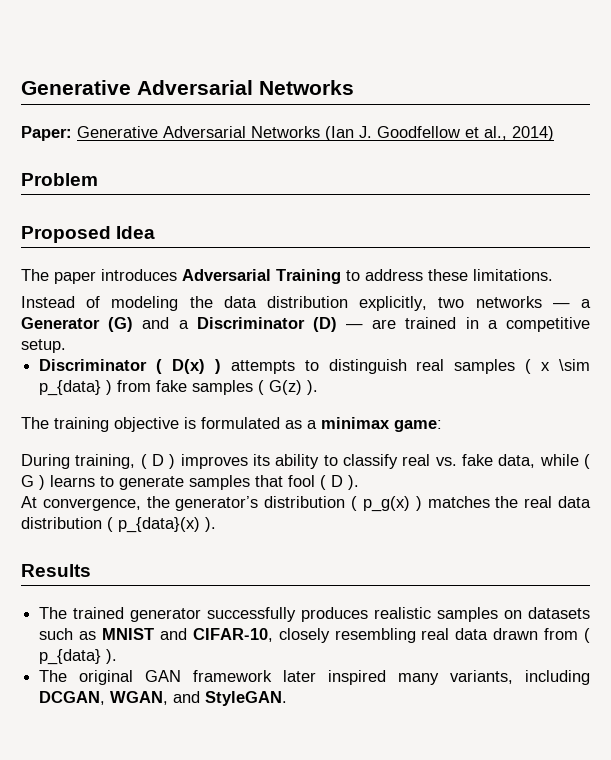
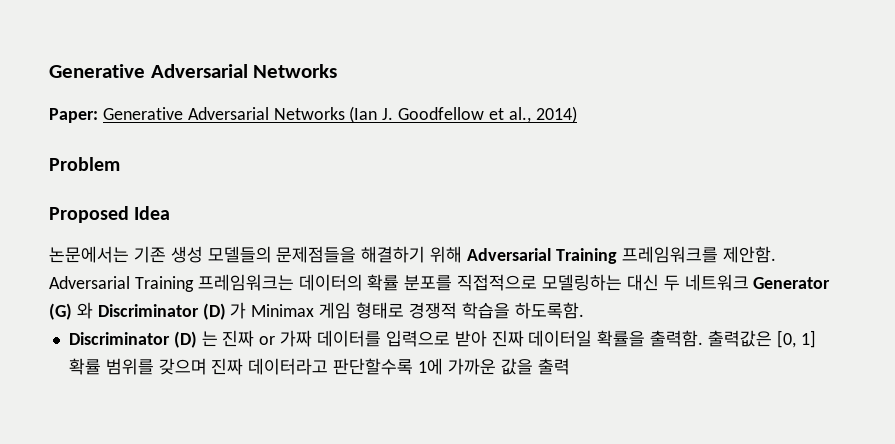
[21,269,553,284] [21,296,591,311] [21,317,590,332] [21,339,66,353] [39,359,590,374] [39,380,319,396] [21,417,442,432] [21,454,590,469] [21,475,359,490] [21,496,591,512] [21,517,216,533] [21,564,91,577] [39,607,590,622] [39,628,590,643] [39,649,118,665] [39,670,590,685] [39,691,288,706] The paper introduces Adversarial Training to address these limitations. // Instead of modeling the data distribution explicitly, two networks — a Generator (G) and a Discriminator (D) — are trained in a competitive setup. // Discriminator ( D(x) ) attempts to distinguish real samples ( x \sim p_{data} ) from fake samples ( G(z) ). // The training objective is formulated as a minimax game: // During training, ( D ) improves its ability to classify real vs. fake data, while ( G ) learns to generate samples that fool ( D ). // At convergence, the generator’s distribution ( p_g(x) ) matches the real data distribution ( p_{data}(x) ). // Results // The trained generator successfully produces realistic samples on datasets such as MNIST and CIFAR-10, closely resembling real data drawn from ( p_{data} ). // The original GAN framework later inspired many variants, including DCGAN, WGAN, and StyleGAN. -> [49,246,776,264] [49,274,831,292] [49,302,584,320] [68,330,816,348] [68,358,570,375] 논문에서는 기존 생성 모델들의 문제점들을 해결하기 위해 Adversarial Training 프레임워크를 제안함. Adversarial Training 프레임워크는 데이터의 확률 분포를 직접적으로 모델링하는 대신 두 네트워크 Generator (G) 와 Discriminator (D) 가 Minimax 게임 형태로 경쟁적 학습을 하도록함. // Discriminator (D) 는 진짜 or 가짜 데이터를 입력으로 받아 진짜 데이터일 확률을 출력함. 출력값은 [0, 1] 확률 범위를 갖으며 진짜 데이터라고 판단할수록 1에 가까운 값을 출력

